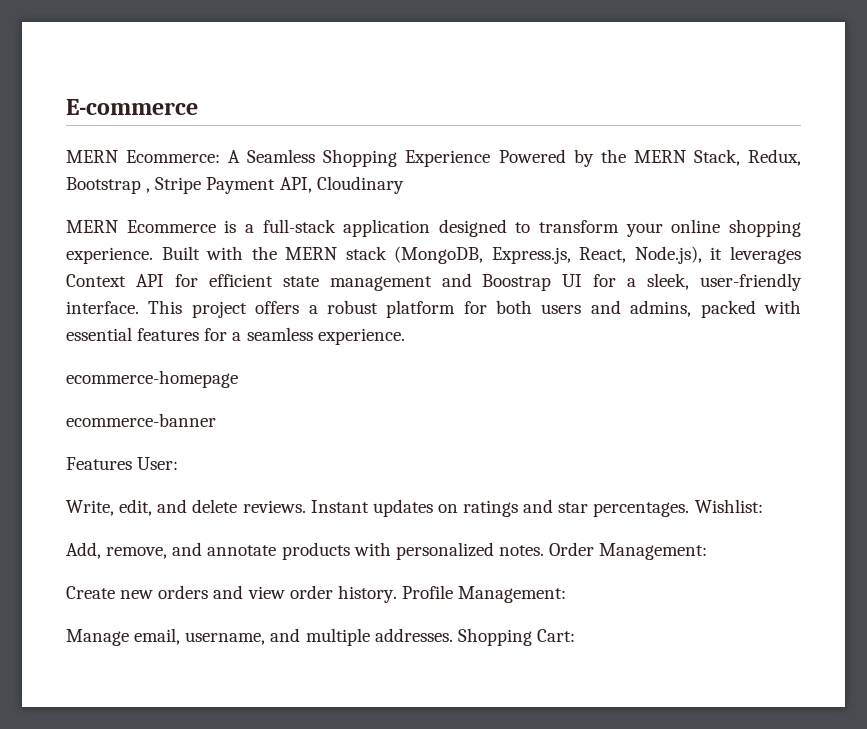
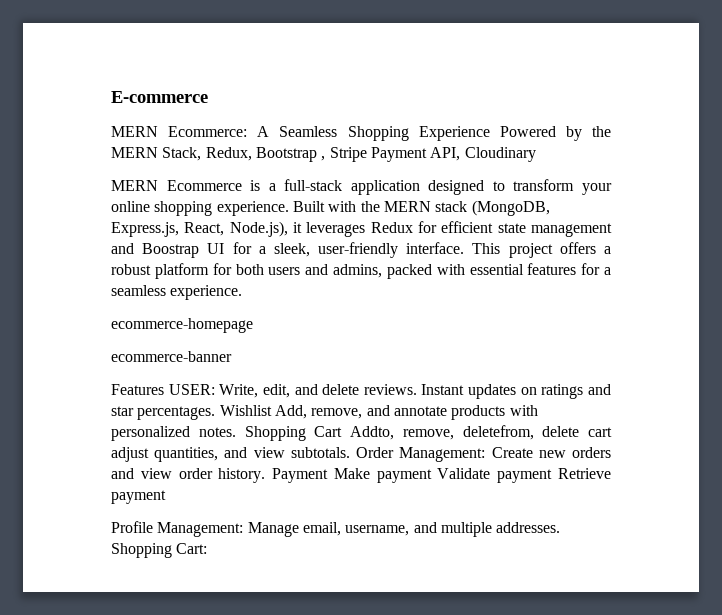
[66,274,164,287] Context API -> [370,222,413,233] Redux
[137,457,179,470] User: // -> [168,384,215,395] USER:
[694,499,763,513] Wishlist: // -> [219,405,272,416] Wishlist
(544, 550) none -> [244,425,612,441] [111,447,350,462] Shopping Cart Addto, remove, deletefrom, delete cart adjust quantities, and view subtotals.
(708, 551) // -> (486, 454) none
(397, 594) none -> [272,468,611,483] [111,490,166,504] Payment Make payment Validate payment Retrieve payment //
(567, 594) // -> (244, 529) none

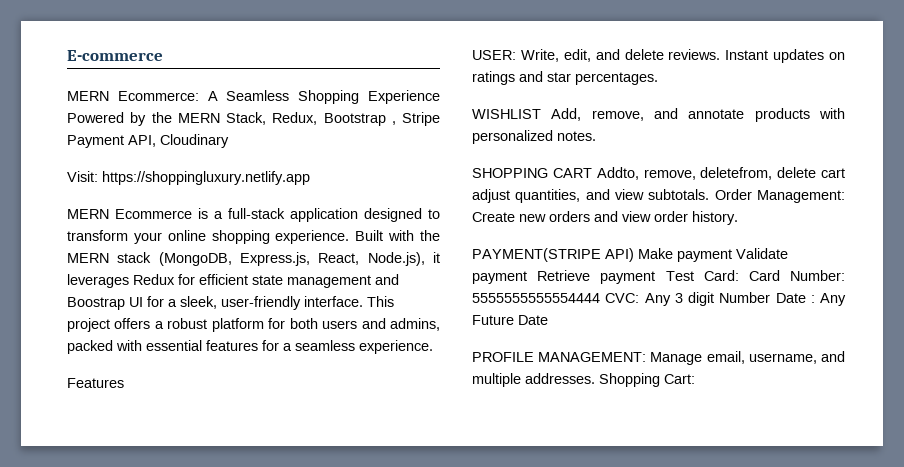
(536, 154) none -> [67,171,310,185] // Visit: https://shoppingluxury.netlify.app
[111,318,253,333] [111,351,232,362] [111,384,164,395] ecommerce-homepage // ecommerce-banner // Features -> [67,378,124,388] Features //
[219,405,272,416] Wishlist -> [472,109,541,119] // WISHLIST
[244,426,343,441] Shopping Cart -> [472,168,592,178] // SHOPPING CART
[272,468,329,483] Payment -> [472,248,634,262] // PAYMENT(STRIPE API)
[111,521,244,537] // Profile Management: -> [665,270,845,281] [472,292,846,306] [472,315,548,325] [472,352,647,362] Test Card: Card Number: 5555555555554444 CVC: Any 3 digit Number Date : Any Future Date // PROFILE MANAGEMENT:

